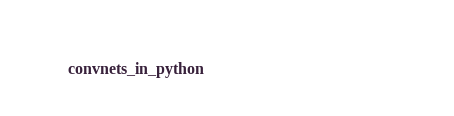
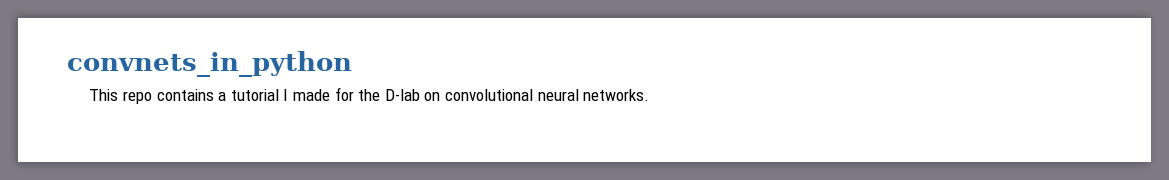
(204, 70) none -> [89,87,650,104] // This repo contains a tutorial I made for the D-lab on convolutional neural networks.

